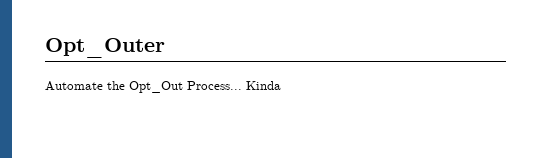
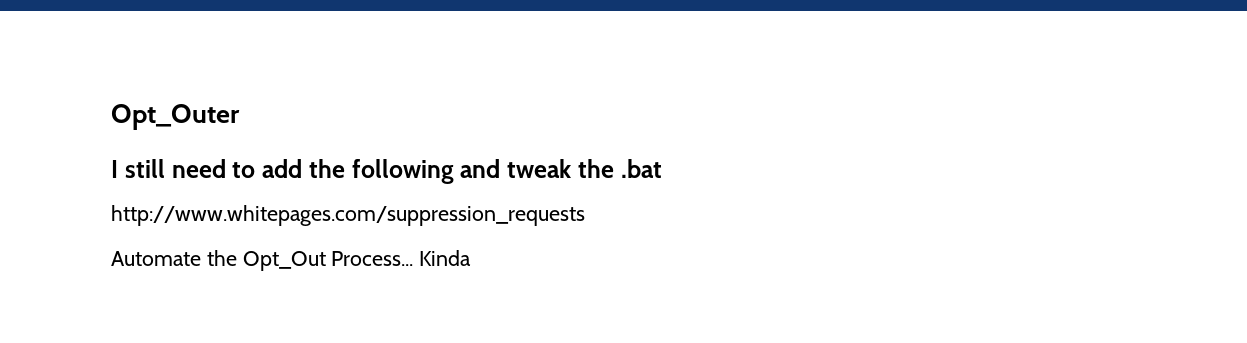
(165, 48) none -> [111,159,662,184] [111,205,585,226] // I still need to add the following and tweak the .bat // http://www.whitepages.com/suppression_requests

